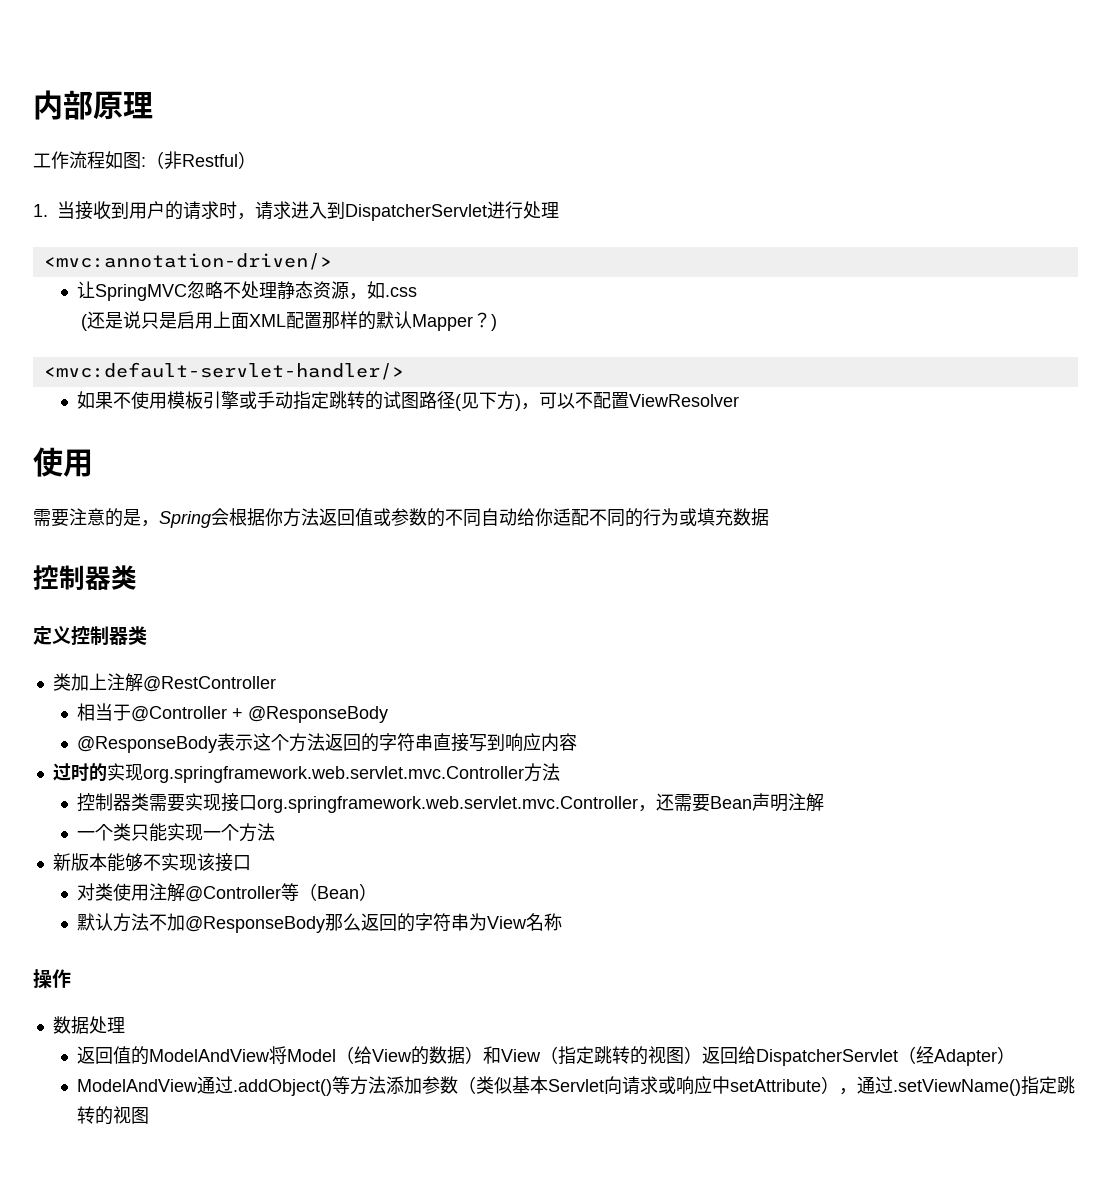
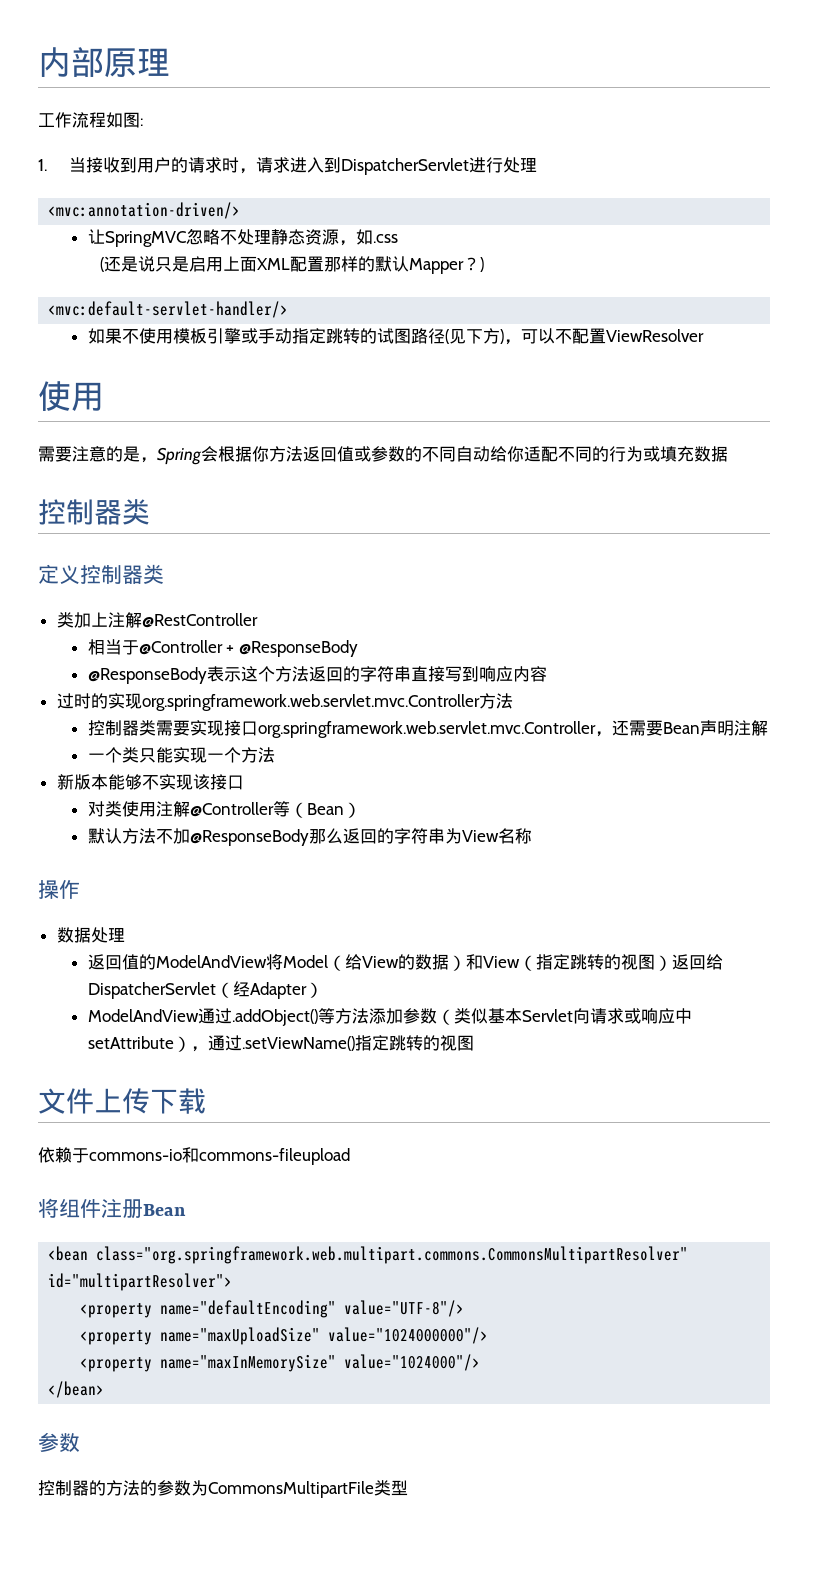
[146,151,256,169] （非Restful） -> (143, 122) none
(149, 1115) none -> [38,1088,206,1114] [38,1147,350,1165] [38,1198,186,1218] [48,1246,689,1264] [48,1273,233,1291] [80,1300,465,1318] [80,1327,489,1345] [80,1354,481,1372] [48,1381,105,1398] [38,1432,80,1452] [38,1480,408,1498] // 文件上传下载 // 依赖于commons-io和commons-fileupload // 将组件注册Bean // <bean class="org.springframework.web.multipart.commons.CommonsMultipartResolver" id="multipartResolver"> // <property name="defaultEncoding" value="UTF-8"/> // <property name="maxUploadSize" value="1024000000"/> // <property name="maxInMemorySize" value="1024000"/> // </bean> // 参数 // 控制器的方法的参数为CommonsMultipartFile类型

